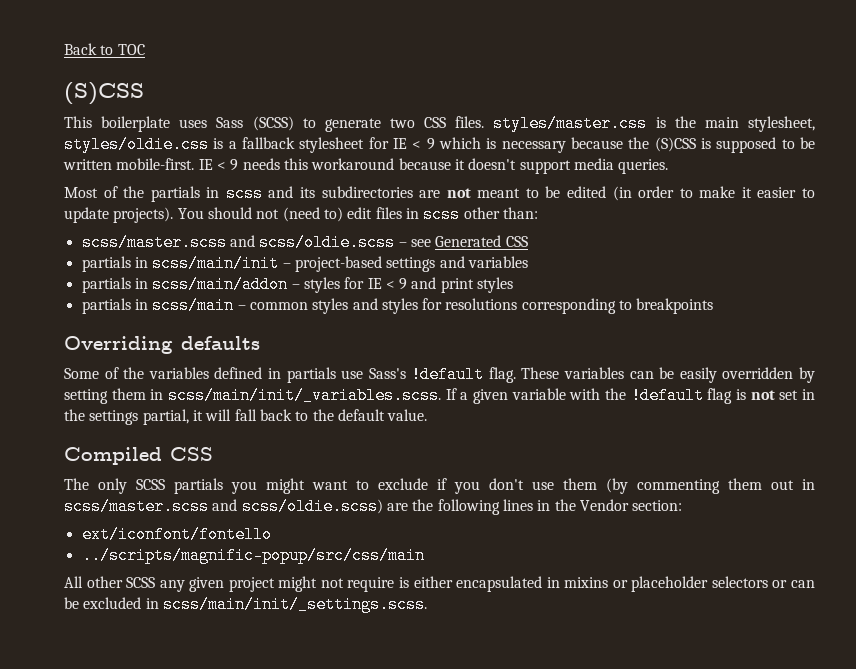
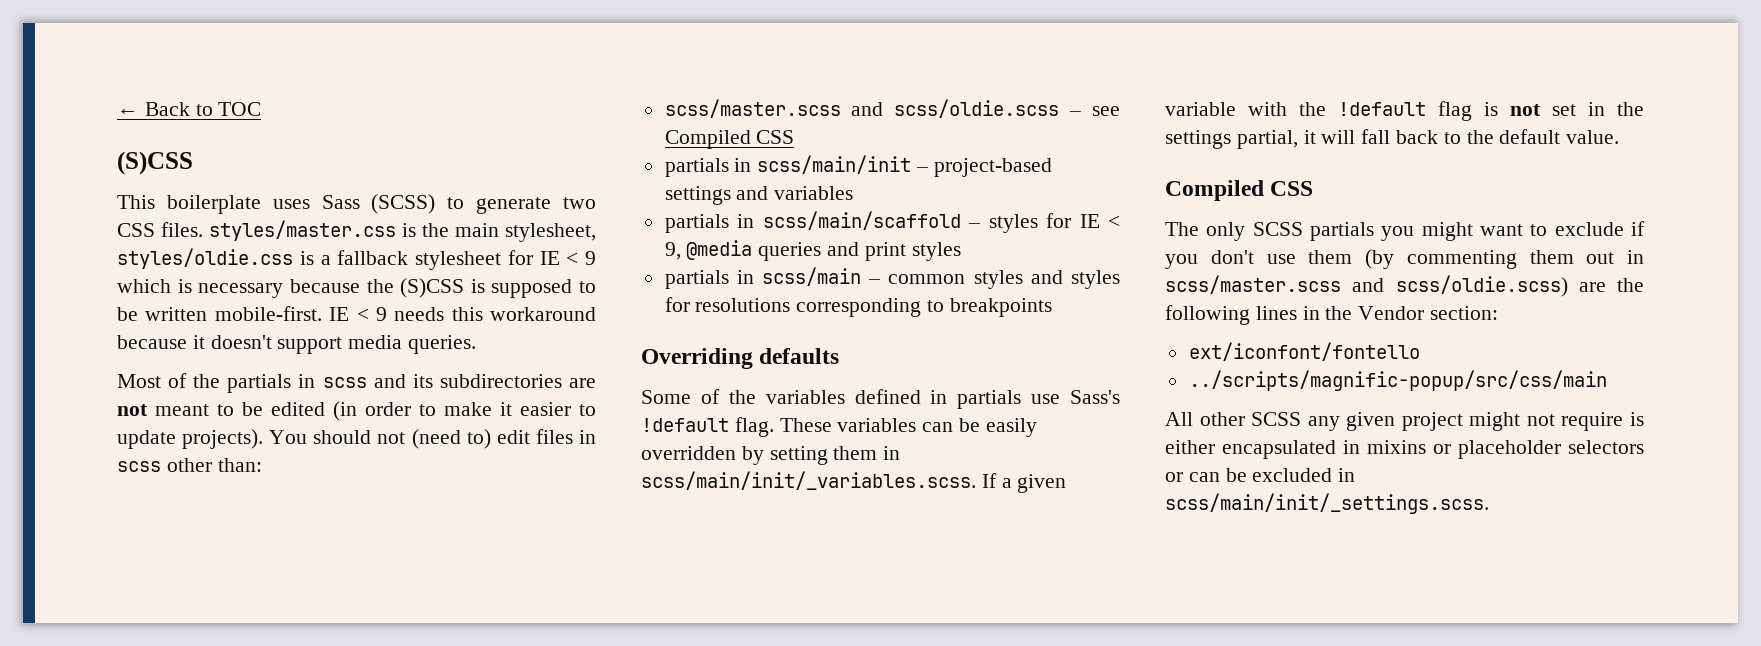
(64, 49) none -> [117,108,139,116] ←
[435,235,502,247] Generated -> [664,130,751,149] Compiled
[152,276,289,293] scss/main/addon -> [762,211,961,230] scss/main/scaffold
[399,278,408,290] 9 -> [664,240,822,261] 9, @media queries

